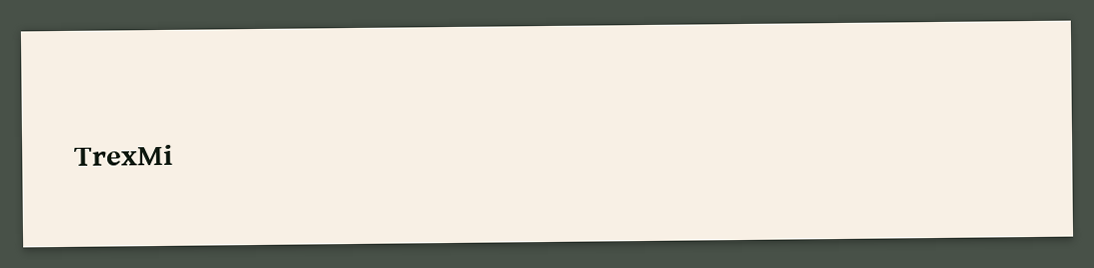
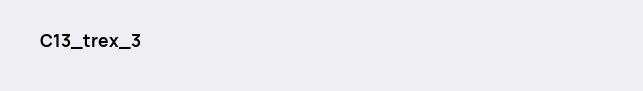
[74,144,173,166] TrexMi -> [40,34,141,49] C13_trex_3

